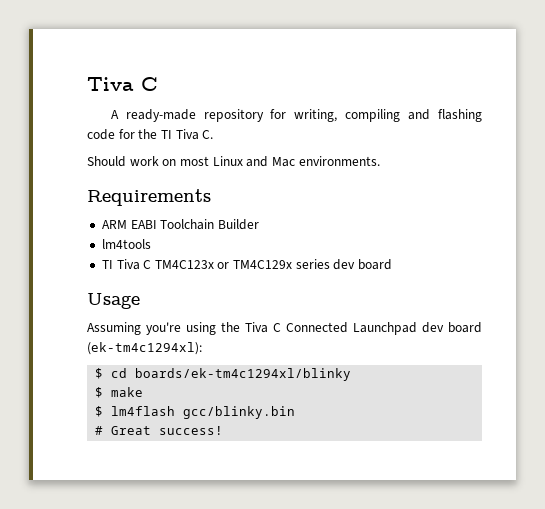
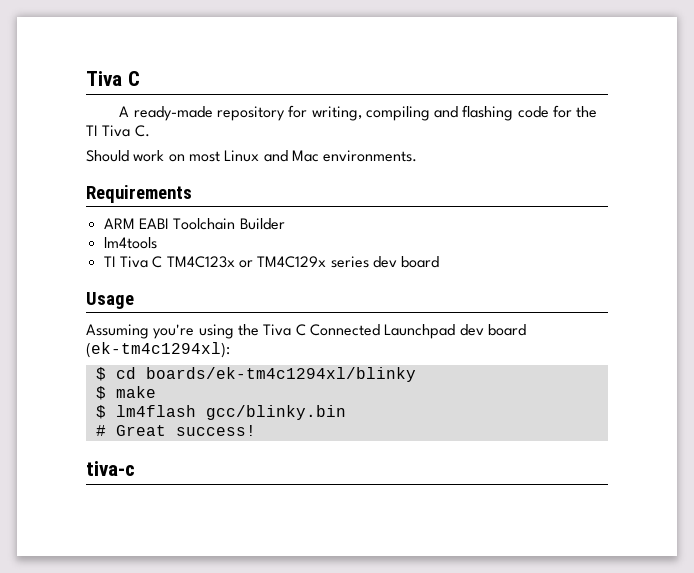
(224, 430) none -> [86,461,135,476] // tiva-c

